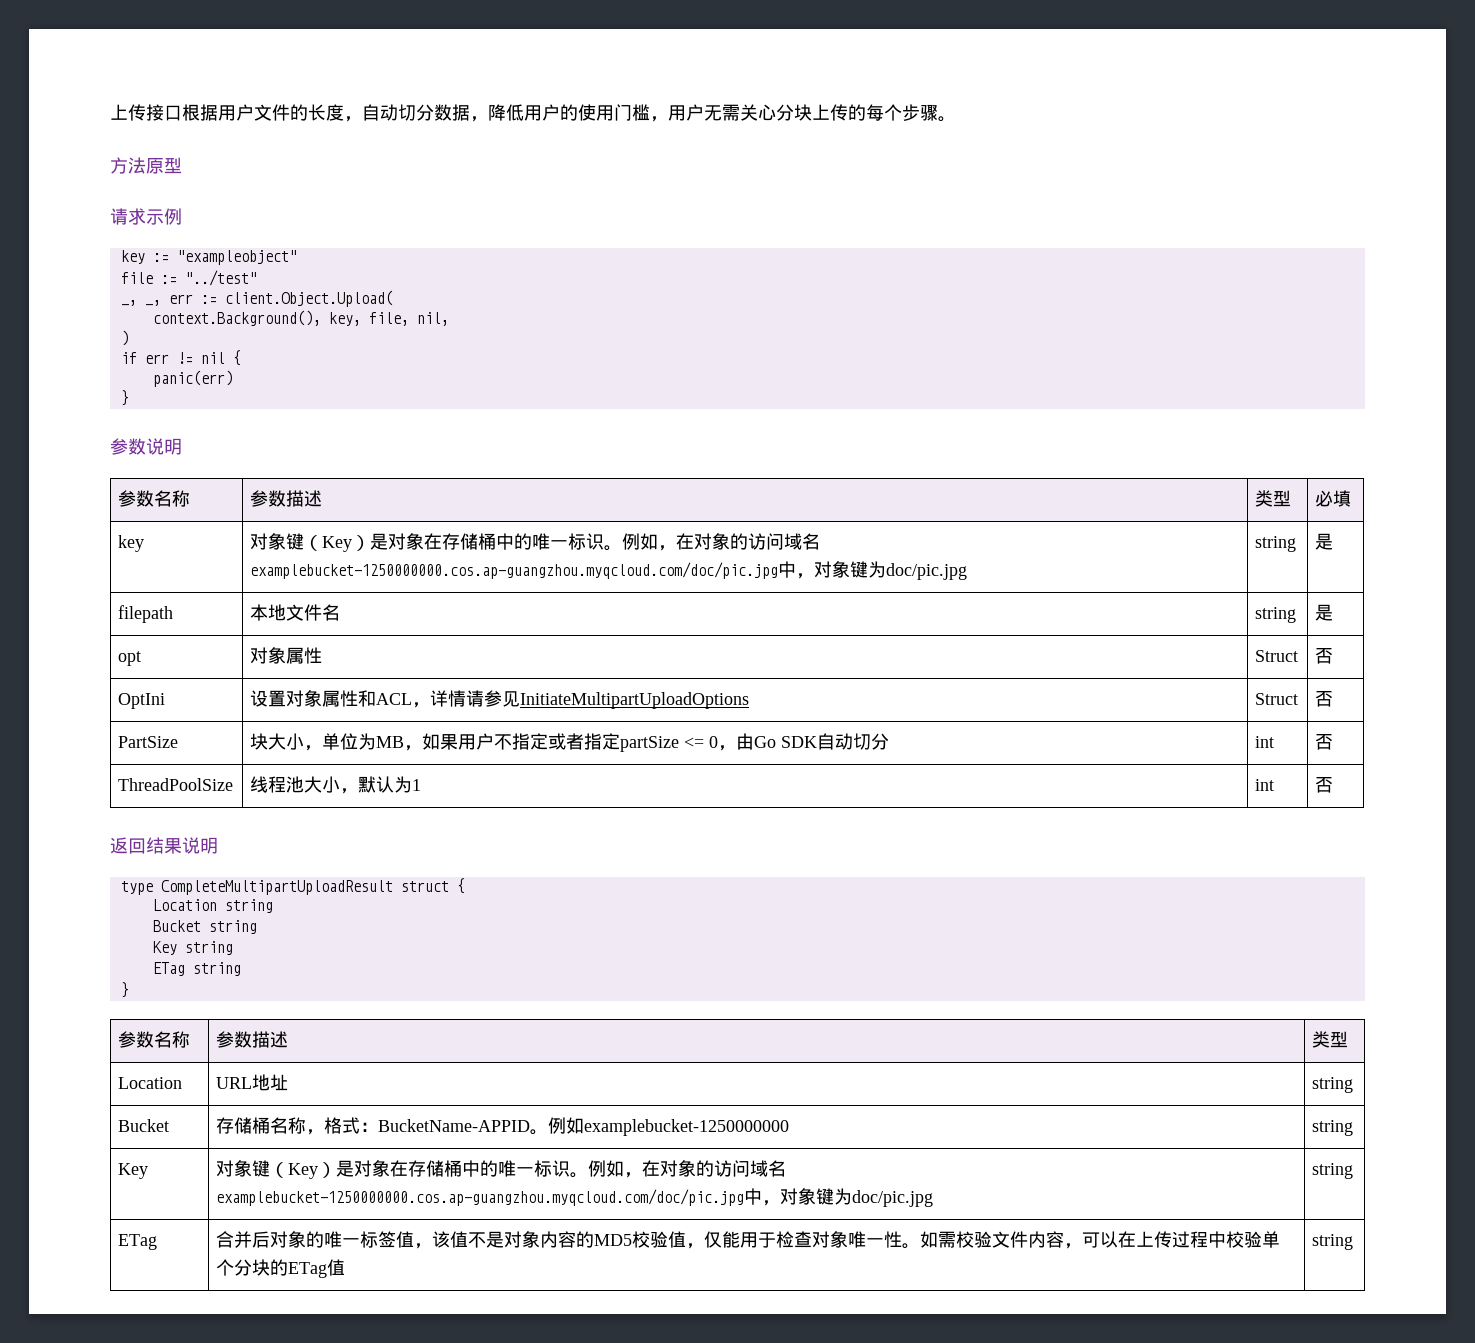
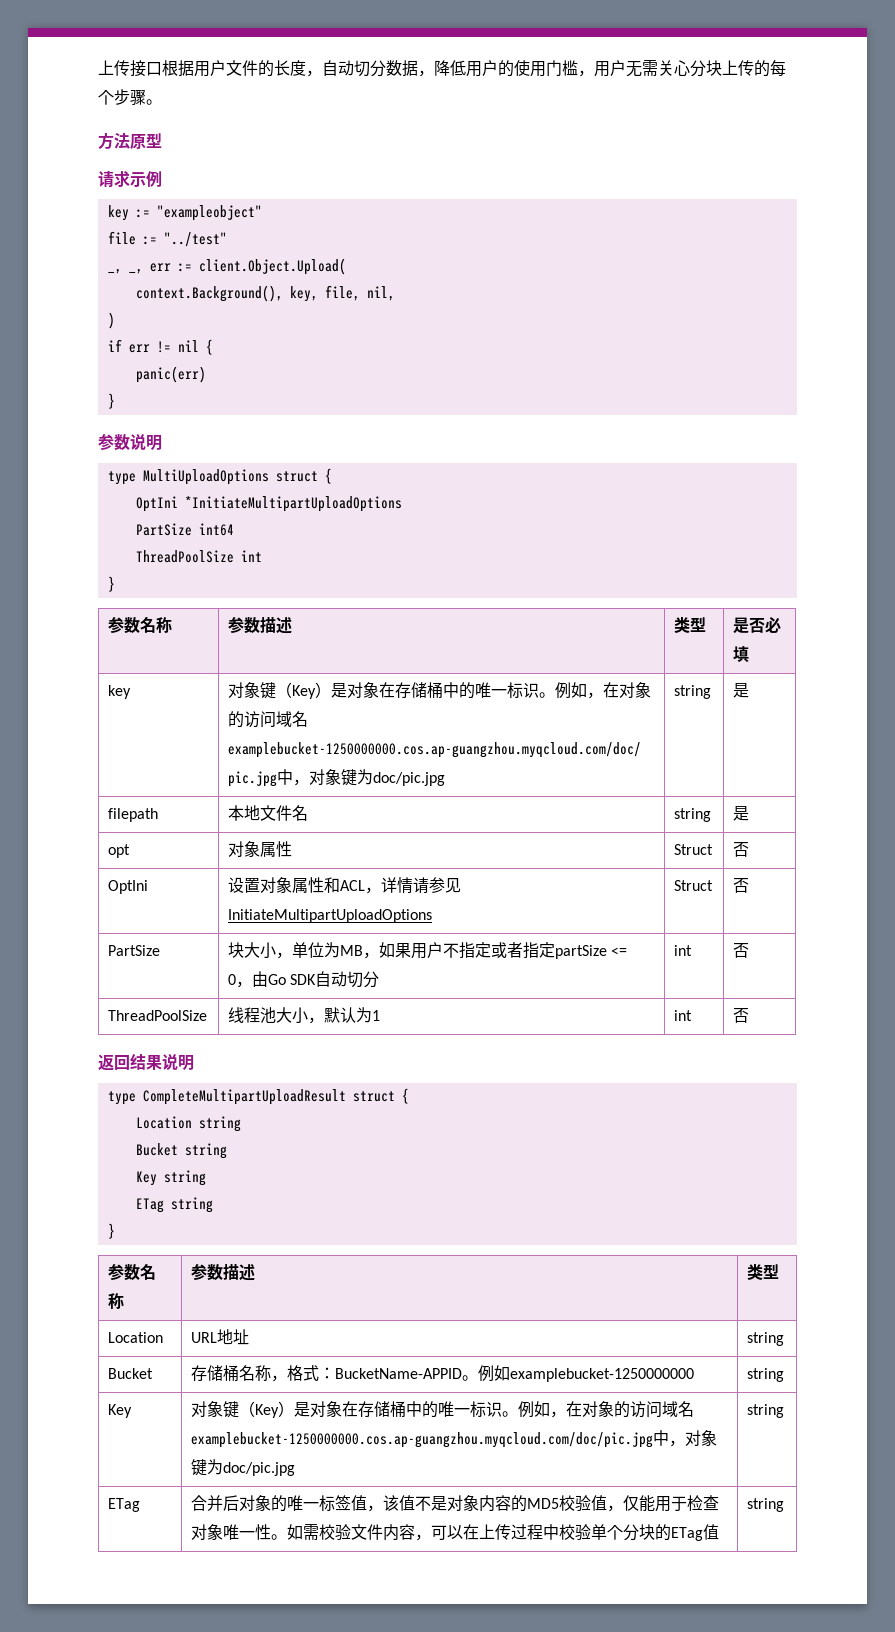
(182, 446) none -> [107,468,332,485] [135,496,402,512] [135,523,234,536] [135,550,262,563] [107,576,115,592] // type MultiUploadOptions struct { // OptIni *InitiateMultipartUploadOptions // PartSize int64 // ThreadPoolSize int // }
(1292, 498) none -> [733,617,766,634] 是否

